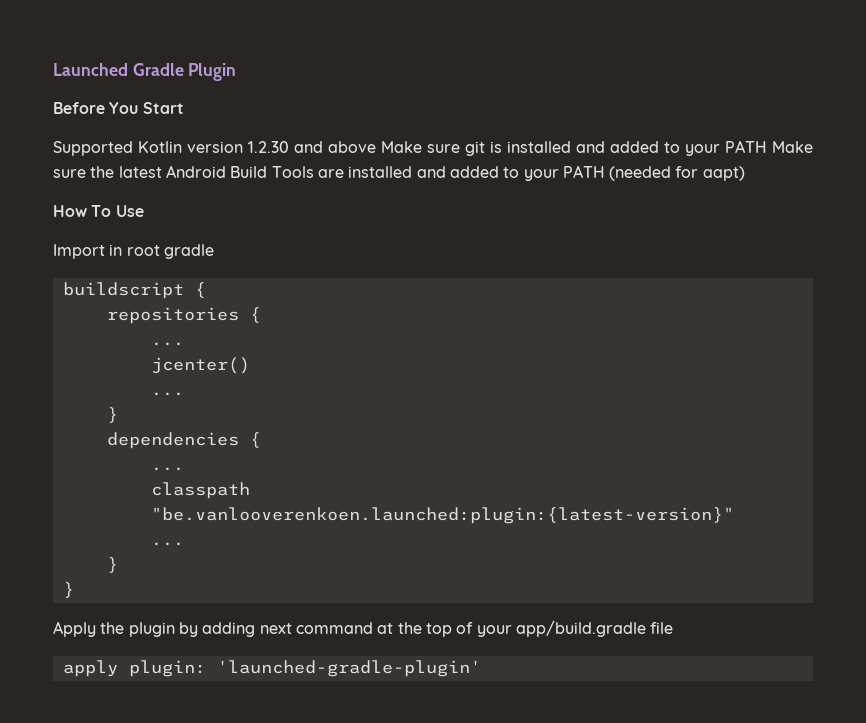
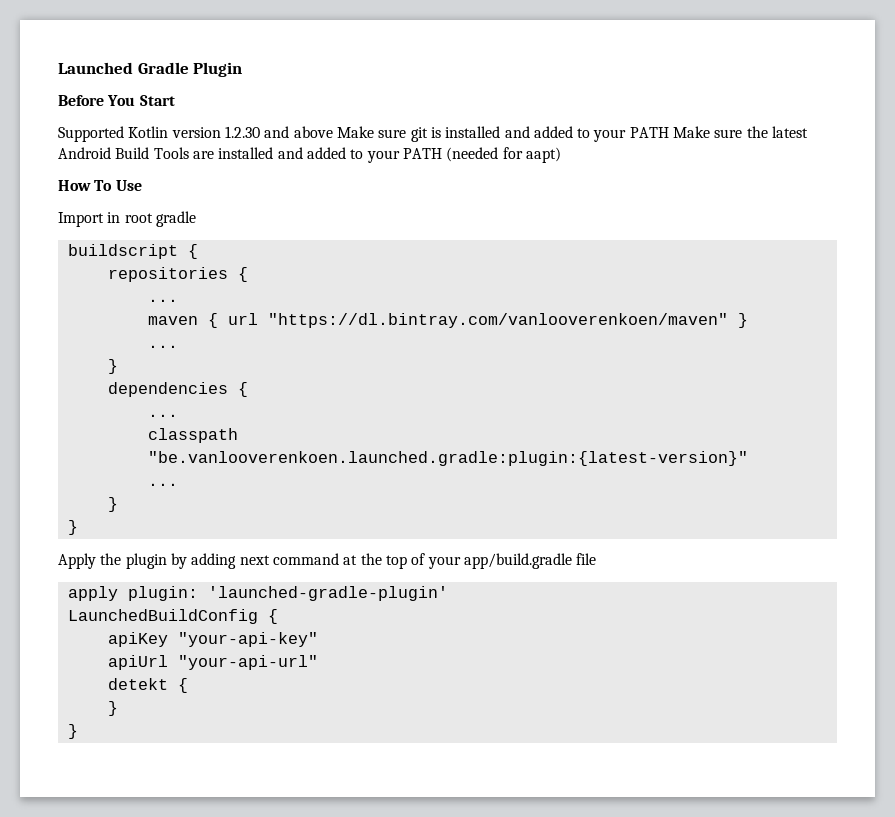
[150,357,250,374] jcenter() -> [147,313,748,328] maven { url "https://dl.bintray.com/vanlooverenkoen/maven" }
[150,507,734,524] "be.vanlooverenkoen.launched:plugin:{latest-version}" -> [147,451,748,466] "be.vanlooverenkoen.launched.gradle:plugin:{latest-version}"
(481, 668) none -> [67,609,278,624] [107,632,318,647] [107,655,318,670] [107,678,188,693] [107,701,118,716] [67,724,78,739] // LaunchedBuildConfig { // apiKey "your-api-key" // apiUrl "your-api-url" // detekt { // } // }

